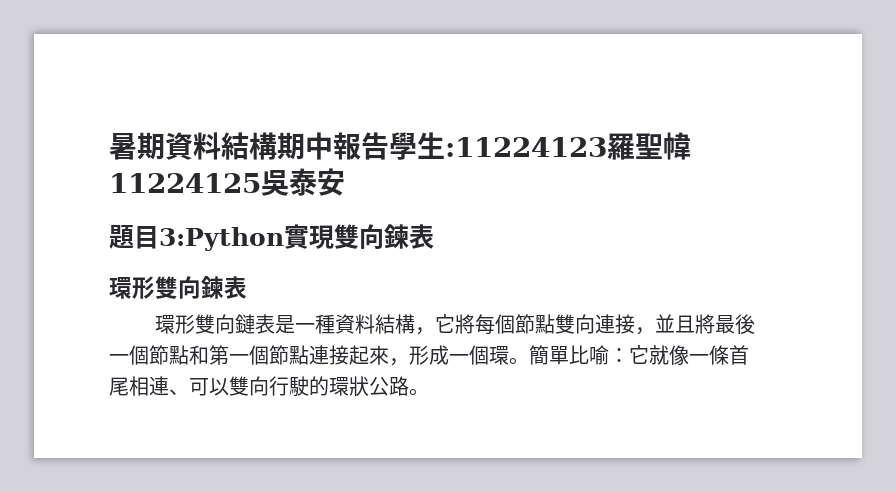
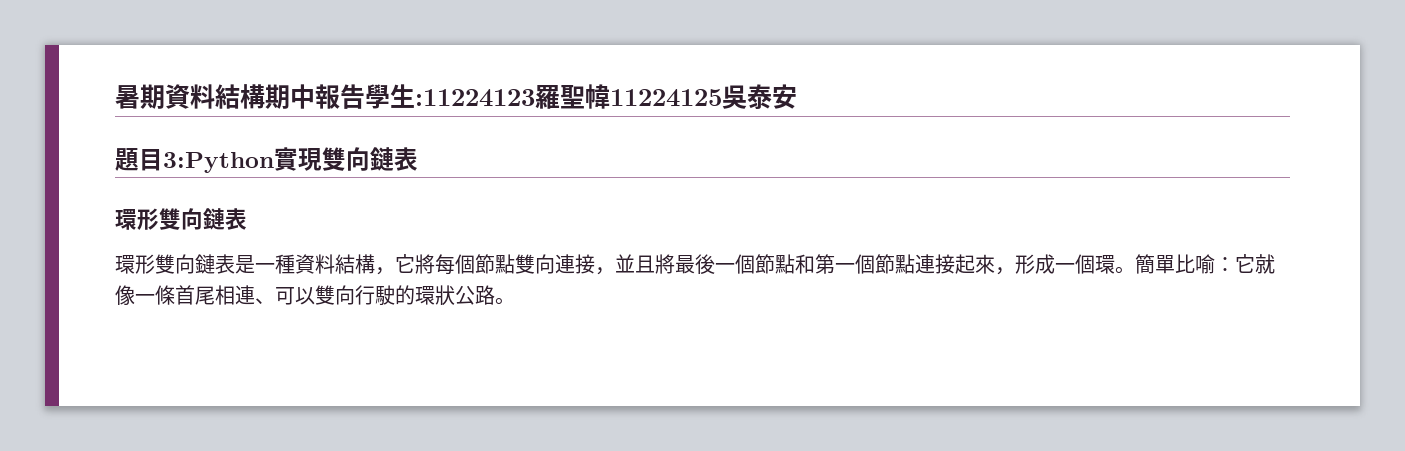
[384,224,434,249] [109,276,224,299] 鍊表 // 環形雙向鍊 -> [370,147,418,171] [115,208,225,230] 鏈表 // 環形雙向鏈

